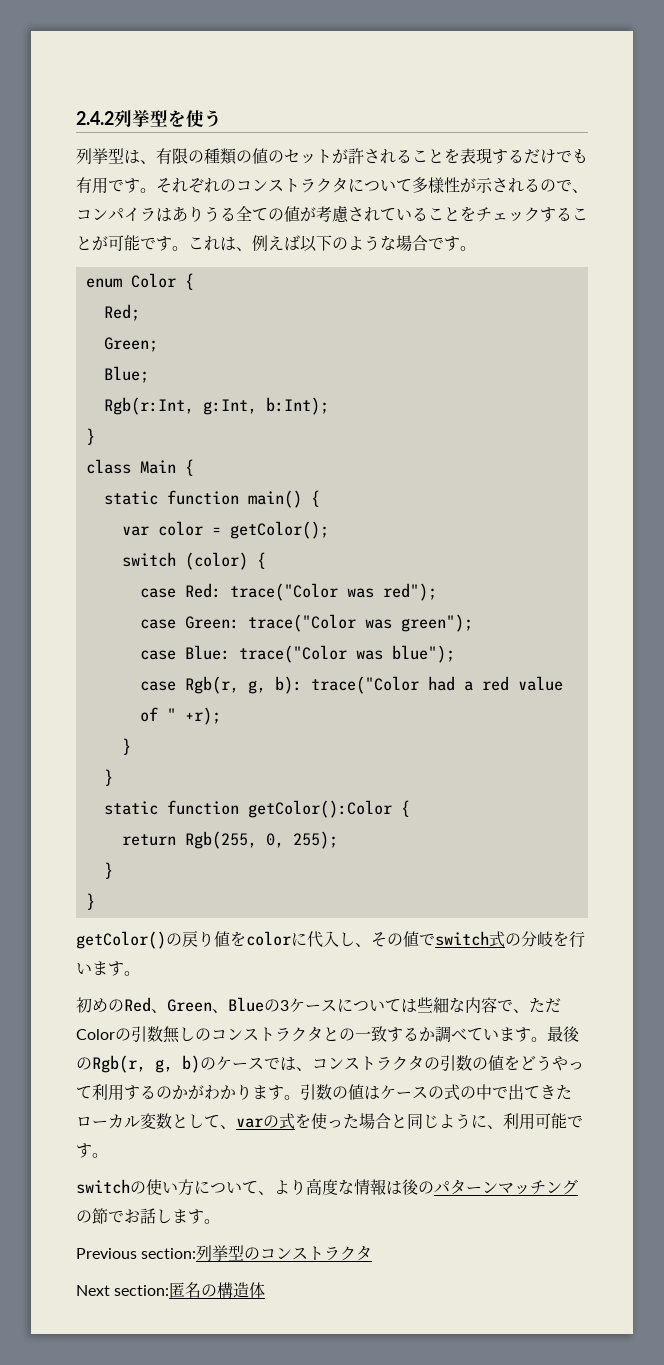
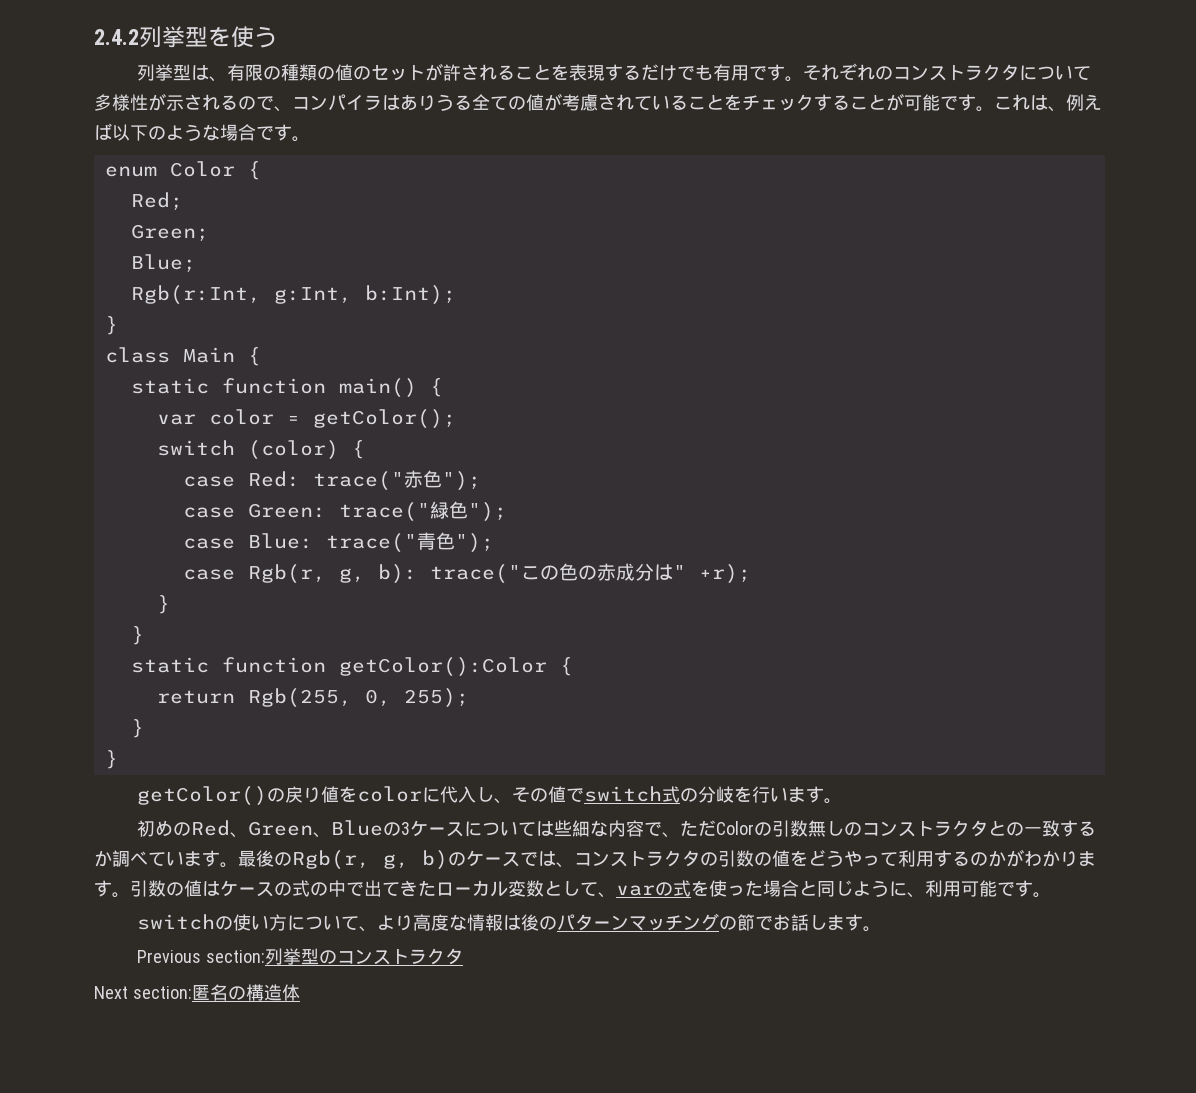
[229,583,437,601] trace("Color was red"); -> [312,470,481,491] trace("赤色");
[247,614,473,632] trace("Color was green"); -> [338,501,507,522] trace("緑色");
[238,645,455,663] trace("Color was blue"); -> [325,532,494,553] trace("青色");
[310,676,563,694] [139,707,158,722] trace("Color had a red value of -> [429,563,673,584] trace("この色の赤成分は

